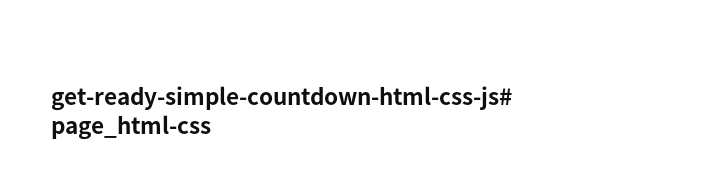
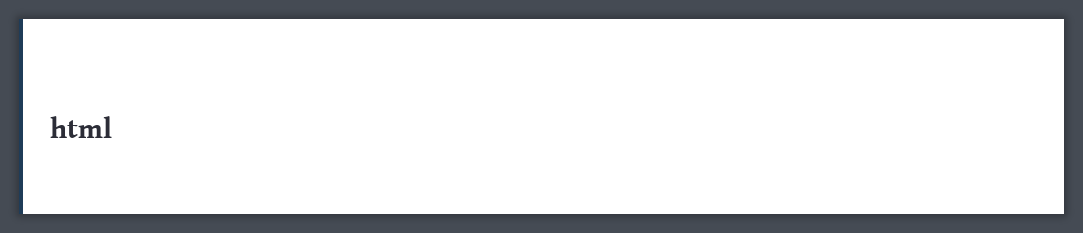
[51,86,512,111] [51,115,211,140] get-ready-simple-countdown-html-css-js# page_html-css -> [50,116,112,138] html

